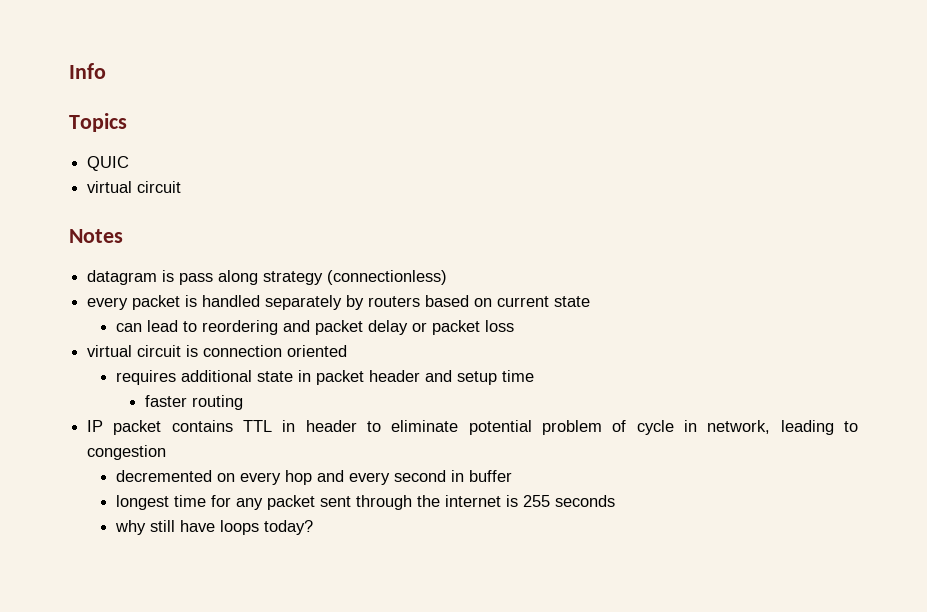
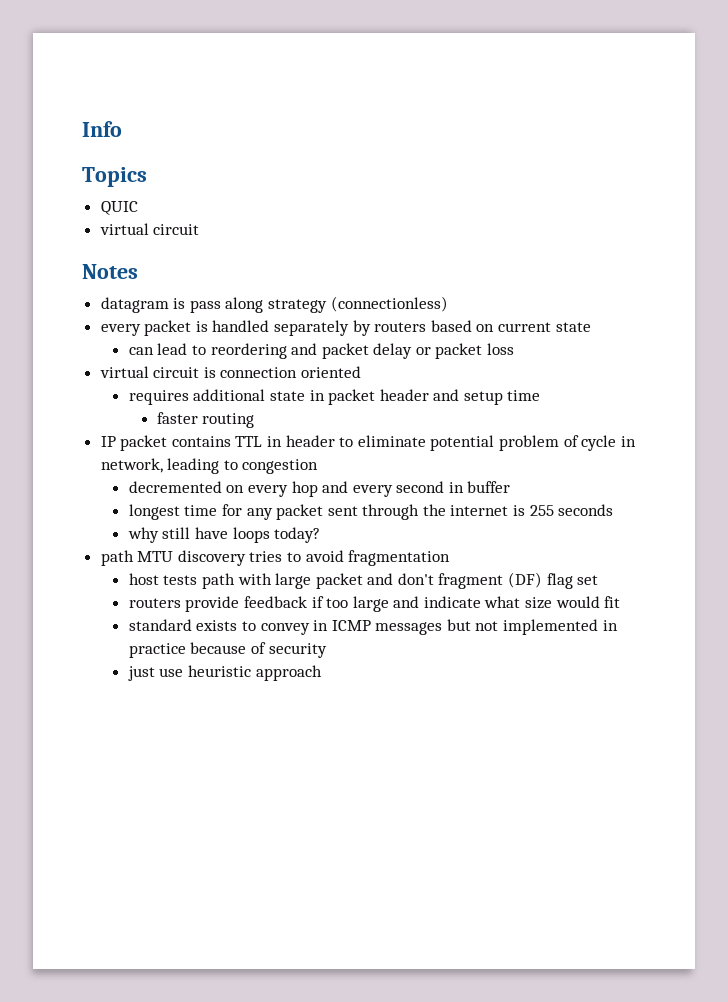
(314, 527) none -> [100,550,451,566] [128,572,599,589] [128,596,621,612] [128,619,618,635] [128,642,327,658] [127,665,322,681] // path MTU discovery tries to avoid fragmentation // host tests path with large packet and don't fragment (DF) flag set // routers provide feedback if too large and indicate what size would fit // standard exists to convey in ICMP messages but not implemented in practice because of security // just use heuristic approach

